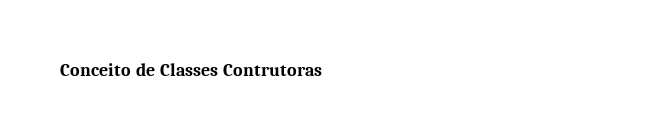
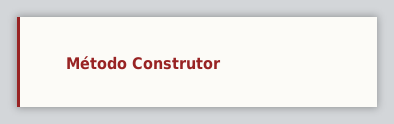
[60,63,322,76] Conceito de Classes Contrutoras -> [66,56,221,70] Método Construtor

